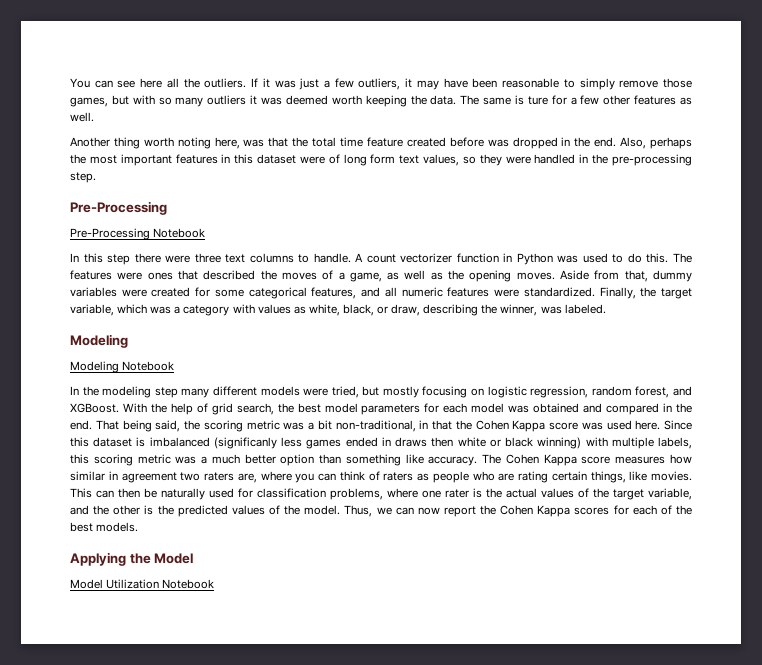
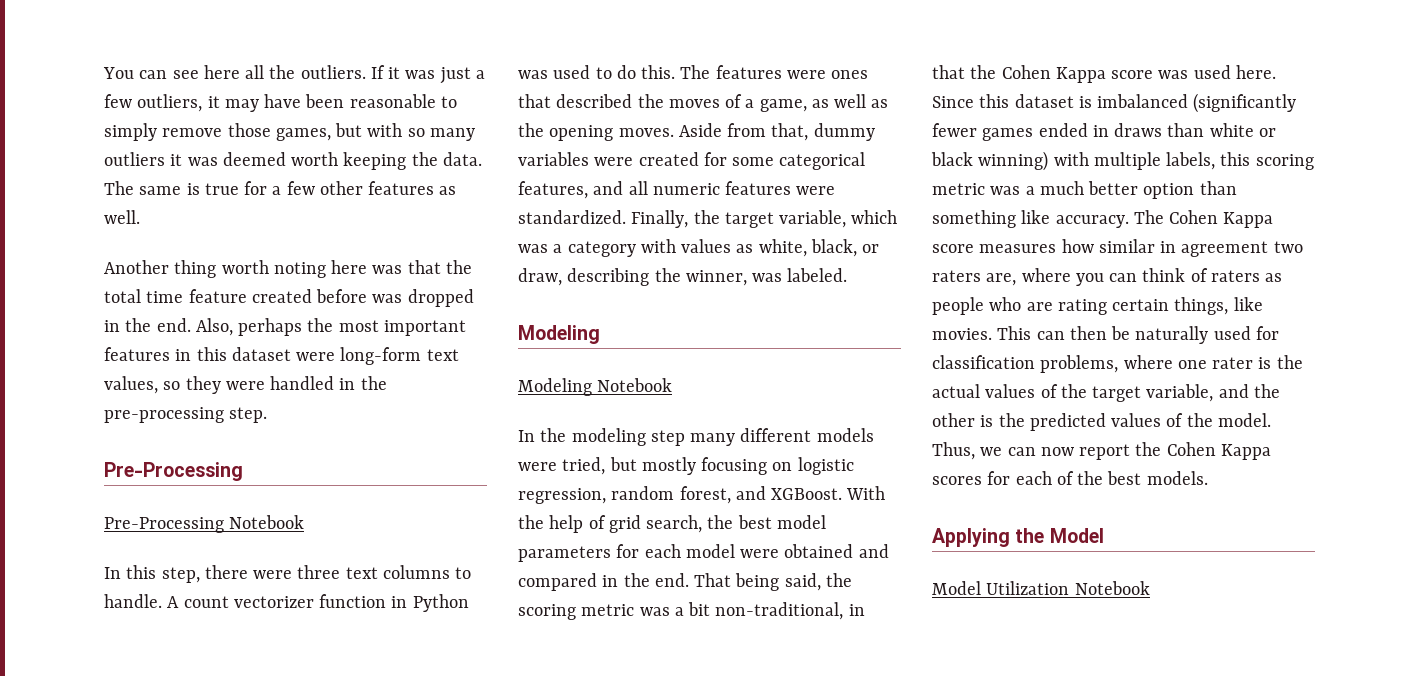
[527,96,548,105] ture -> [204,183,239,195] true
[214,137,240,149] here, -> [331,260,368,274] here
[328,154,396,166] of long form -> [340,347,422,365] long-form
[107,254,131,265] step -> [161,567,200,583] step,
[508,405,530,413] was -> [740,549,780,558] were
[213,437,303,449] (significanly less -> [1193,93,1297,113] [932,123,977,137] (significantly fewer
[431,437,454,447] then -> [1167,123,1205,137] than

